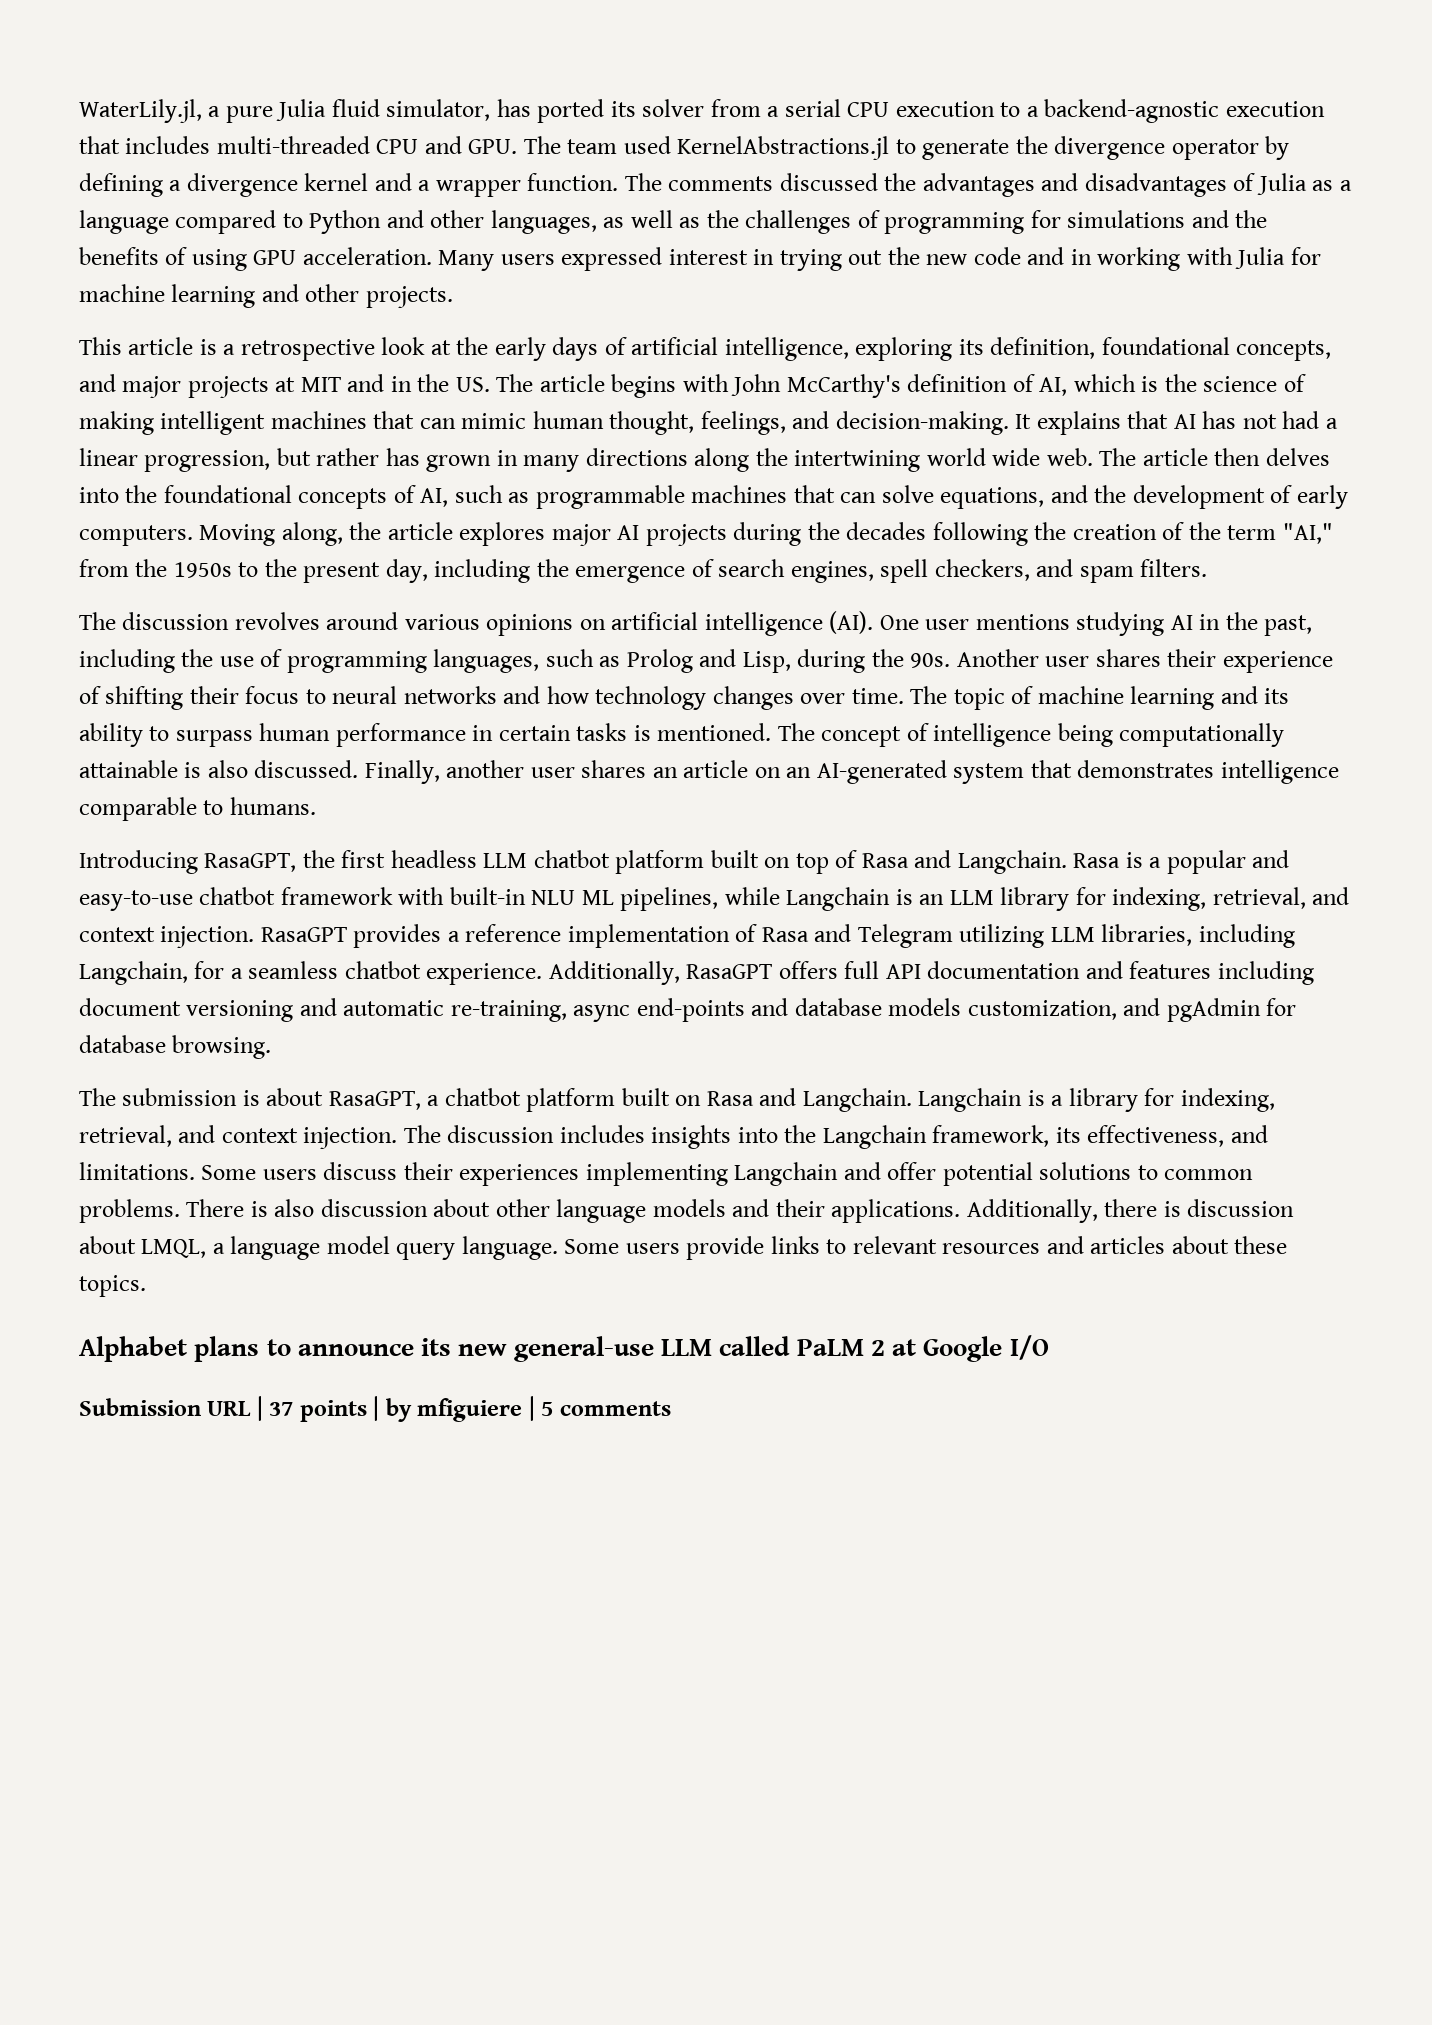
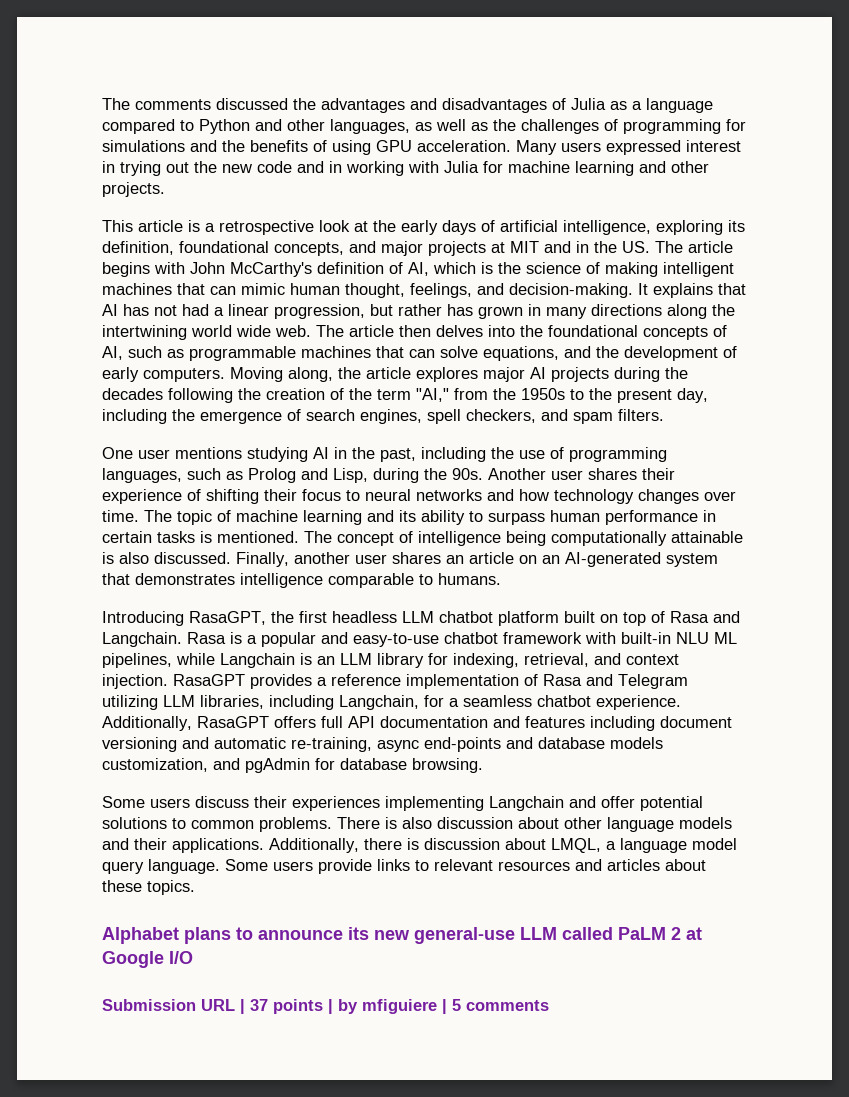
[79,99,1325,123] [79,136,1290,160] [79,173,619,197] WaterLily.jl, a pure Julia fluid simulator, has ported its solver from a serial CPU execution to a backend-agnostic execution that includes multi-threaded CPU and GPU. The team used KernelAbstractions.jl to generate the divergence operator by defining a divergence kernel and a wrapper function. -> (102, 104) none
[79,611,874,636] The discussion revolves around various opinions on artificial intelligence (AI). -> (664, 415) none
[79,1088,1275,1112] [79,1125,1268,1149] [79,1162,195,1180] The submission is about RasaGPT, a chatbot platform built on Rasa and Langchain. Langchain is a library for indexing, retrieval, and context injection. The discussion includes insights into the Langchain framework, its effectiveness, and limitations. -> (483, 765) none

